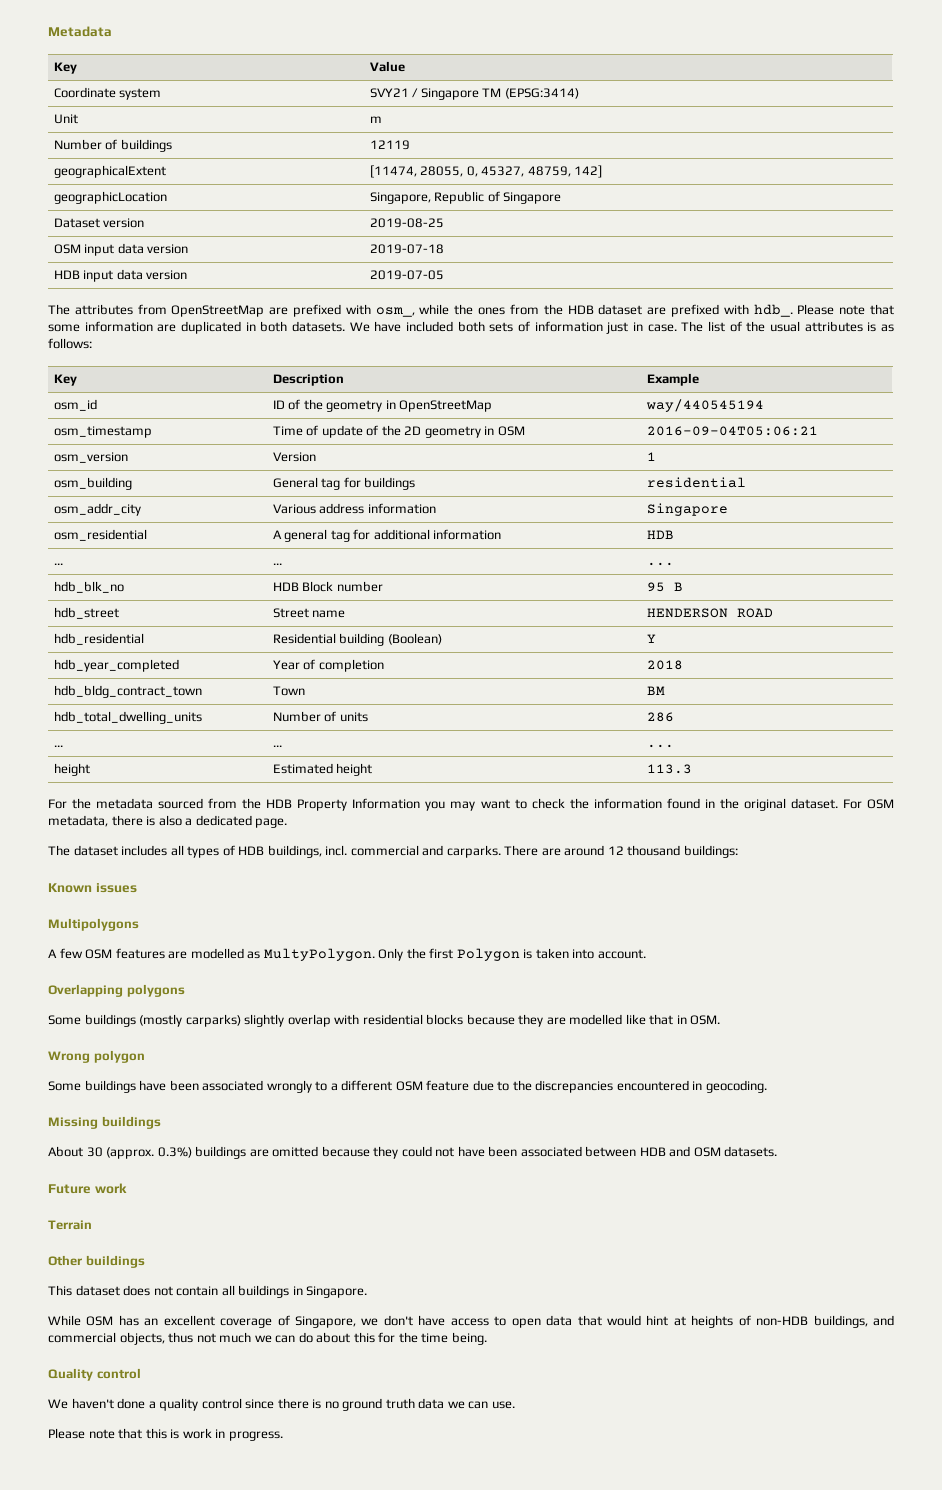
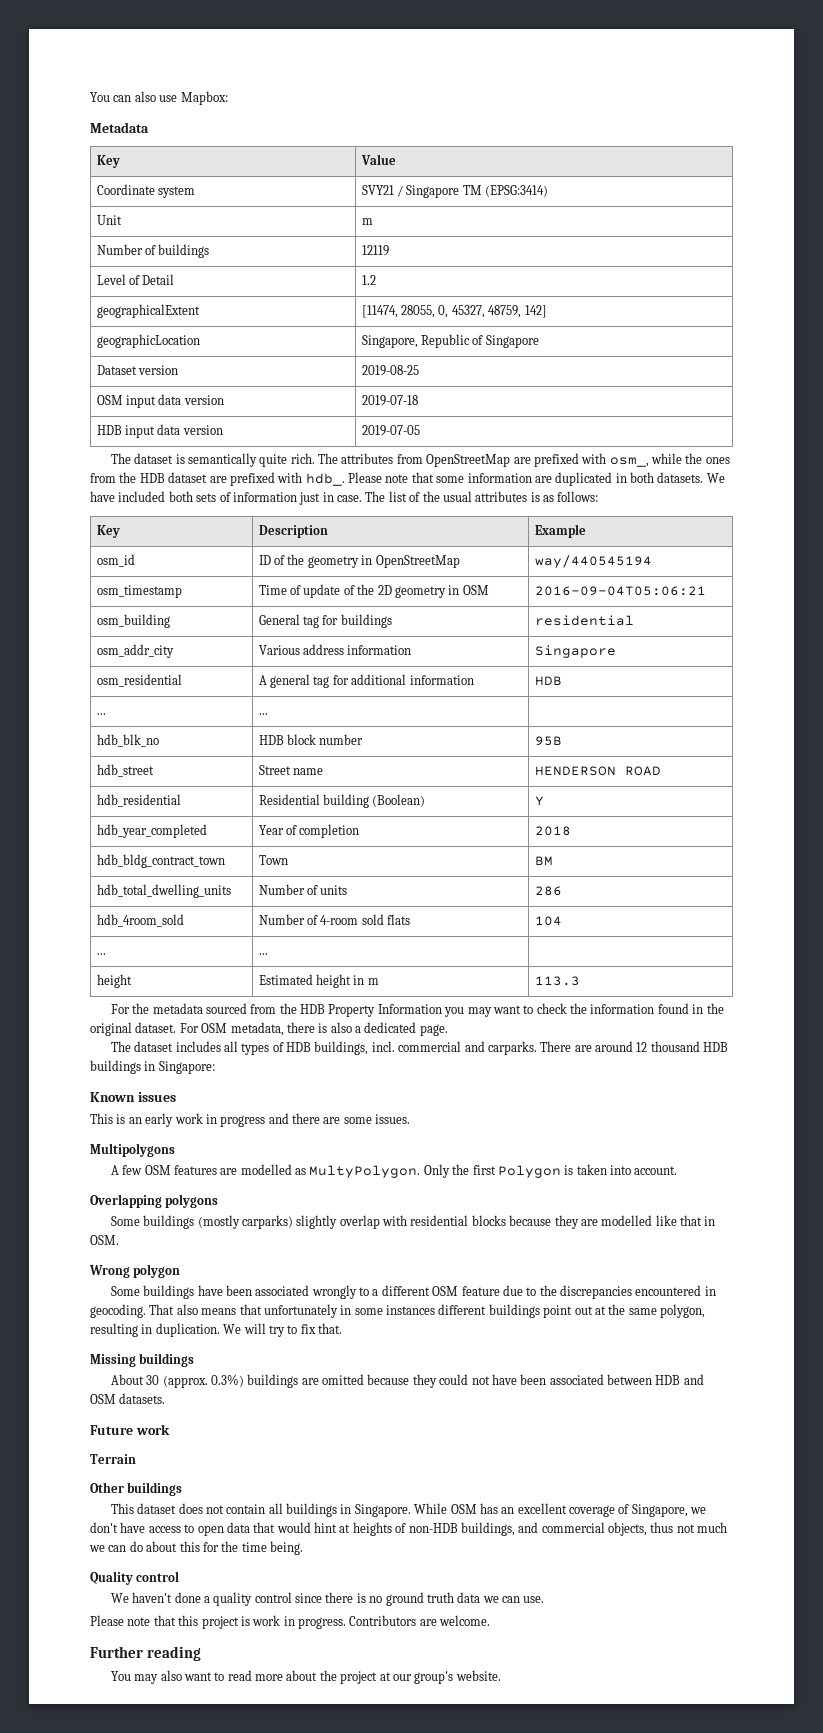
(48, 31) none -> [90,91,228,105] You can also use Mapbox: //
(410, 145) none -> [96,274,175,285] [361,275,376,285] // Level of Detail | 1.2
(70, 309) none -> [134,453,338,467] dataset is semantically quite rich. The
[53,452,128,463] [272,452,316,462] [646,452,656,461] // osm_version | Version | 1 -> (706, 591) none
[646,562,674,566] ... -> (268, 714) none
[302,581,334,592] Block -> [287,734,317,745] block
[646,582,683,592] 95 B -> [534,736,562,746] 95B
[53,745,63,747] [272,745,282,747] [646,744,674,748] // ... | ... | ... -> [96,914,184,927] [258,914,411,925] [534,916,562,926] [96,953,106,955] [258,953,268,955] // hdb_4room_sold | Number of 4-room sold flats | 104 // ... | ... |
(373, 769) none -> [353,975,379,985] in m
[683,845,738,858] [48,883,137,893] buildings: // Known issues -> [703,1042,729,1052] [90,1060,215,1074] [90,1092,176,1102] [90,1113,411,1127] HDB buildings in Singapore: // Known issues // This is an early work in progress and there are some issues.
(767, 1086) none -> [149,1304,705,1318] [90,1323,342,1337] That also means that unfortunately in some instances different buildings point out at the same polygon, resulting in duplication. We will try to fix that.
(368, 1292) // -> (411, 1510) none
(167, 1433) none -> [201,1616,239,1629] project
(283, 1436) none -> [349,1615,491,1626] [90,1646,201,1661] [110,1670,501,1684] Contributors are welcome. // Further reading // You may also want to read more about the project at our group's website.

